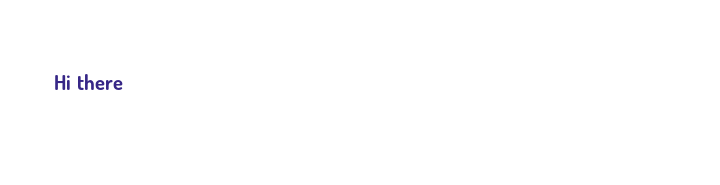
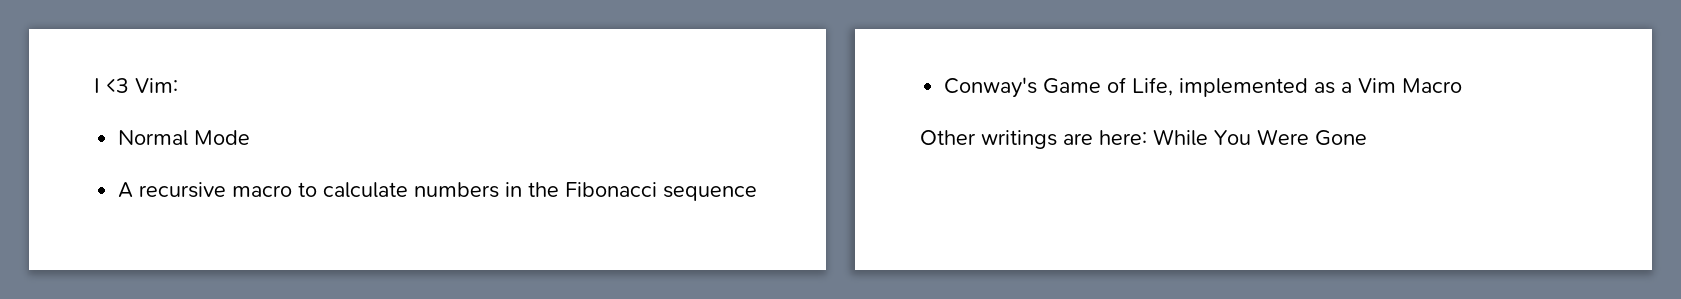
[54,74,123,90] Hi there -> [94,78,178,93] [118,130,251,146] [118,182,758,201] [944,77,1463,98] [920,129,1367,149] I <3 Vim: // Normal Mode // A recursive macro to calculate numbers in the Fibonacci sequence // Conway's Game of Life, implemented as a Vim Macro // Other writings are here: While You Were Gone

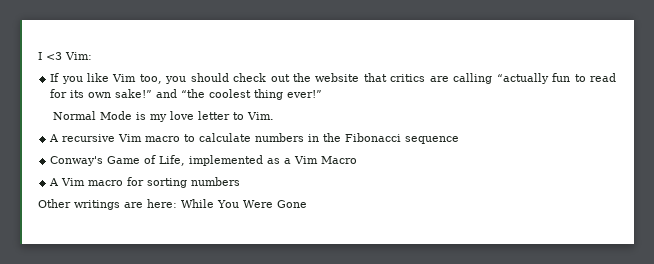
[118,130,251,146] Normal Mode -> [50,73,616,84] [50,89,323,100] [53,111,275,122] If you like Vim too, you should check out the website that critics are calling “actually fun to read for its own sake!” and “the coolest thing ever!” // Normal Mode is my love letter to Vim.
(227, 190) none -> [118,134,143,142] Vim
(1463, 85) none -> [49,177,241,188] // A Vim macro for sorting numbers

